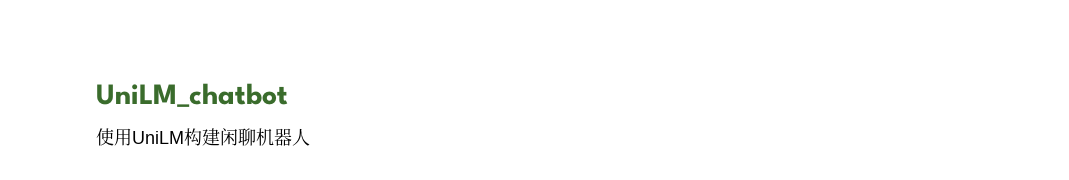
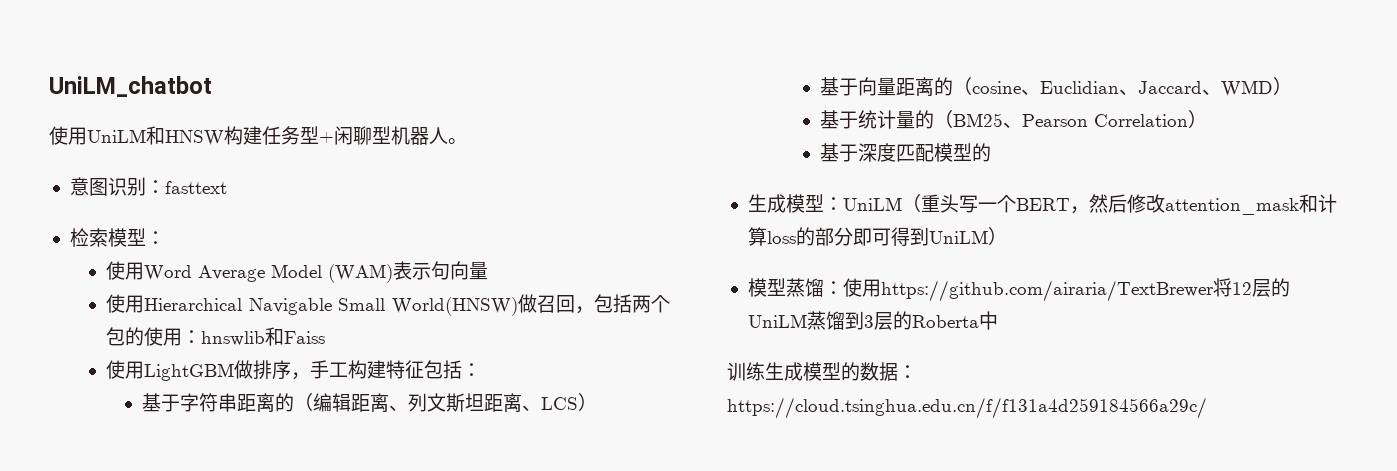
[184,128,310,146] 构建闲聊机器人 -> [146,126,467,146] [69,177,227,196] [69,228,165,247] [105,261,488,283] [105,294,670,316] [105,327,325,346] [105,360,481,381] [141,393,597,412] [819,77,1292,97] [819,110,1207,129] [819,143,991,162] [747,194,1337,215] [747,227,1007,246] [747,278,1290,302] [747,311,998,330] [727,362,917,381] [727,397,1207,419] 和HNSW构建任务型+闲聊型机器人。 // 意图识别：fasttext // 检索模型： // 使用Word Average Model (WAM)表示句向量 // 使用Hierarchical Navigable Small World(HNSW)做召回，包括两个包的使用：hnswlib和Faiss // 使用LightGBM做排序，手工构建特征包括： // 基于字符串距离的（编辑距离、列文斯坦距离、LCS） // 基于向量距离的（cosine、Euclidian、Jaccard、WMD） // 基于统计量的（BM25、Pearson Correlation） // 基于深度匹配模型的 // 生成模型：UniLM（重头写一个BERT，然后修改attention_mask和计算loss的部分即可得到UniLM） // 模型蒸馏：使用https://github.com/airaria/TextBrewer将12层的UniLM蒸馏到3层的Roberta中 // 训练生成模型的数据：https://cloud.tsinghua.edu.cn/f/f131a4d259184566a29c/

